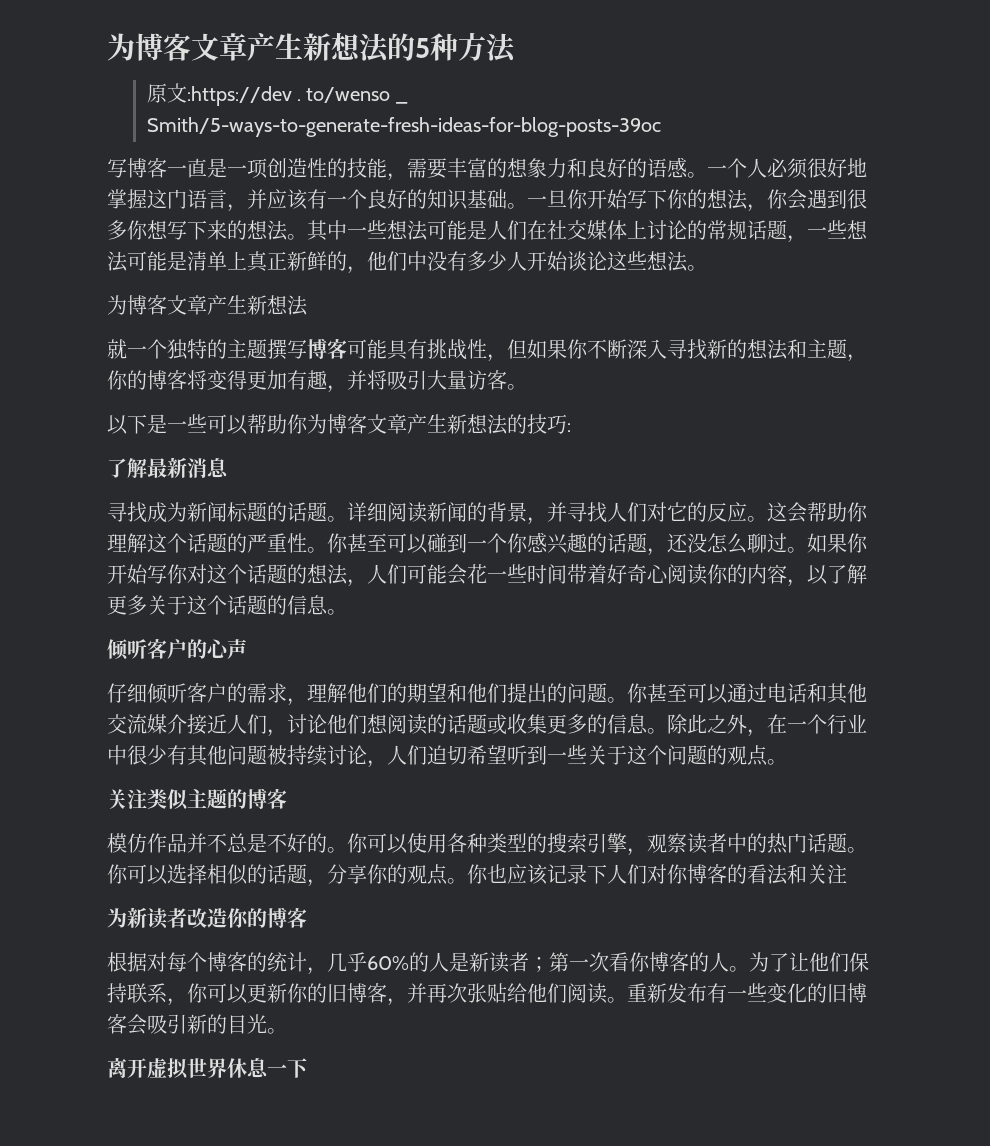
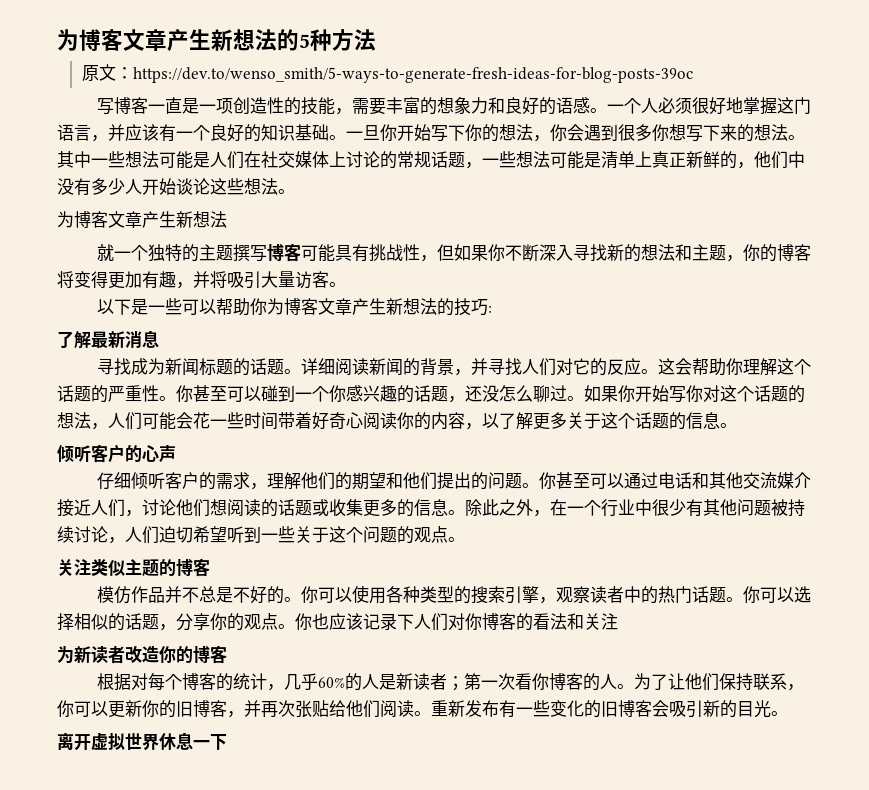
[186,86,408,106] [146,117,661,137] :https://dev . to/wenso _ Smith/5-ways-to-generate-fresh-ideas-for-blog-posts-39oc -> [115,67,693,83] ：https://dev.to/wenso_smith/5-ways-to-generate-fresh-ideas-for-blog-posts-39oc

